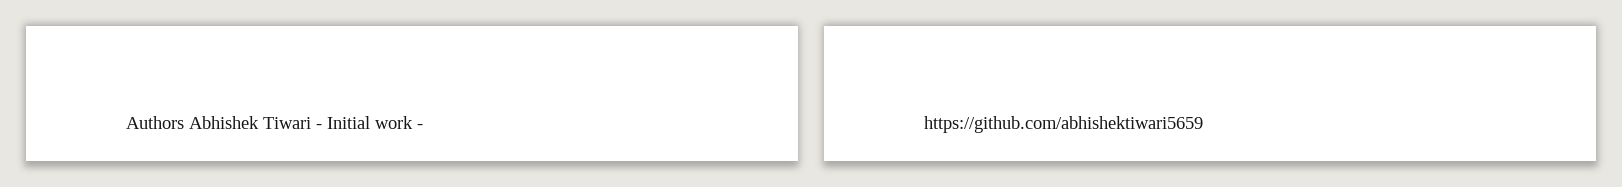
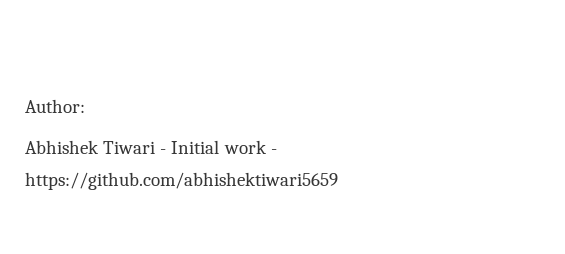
[126,116,184,129] Authors -> [25,99,85,113] Author: //

